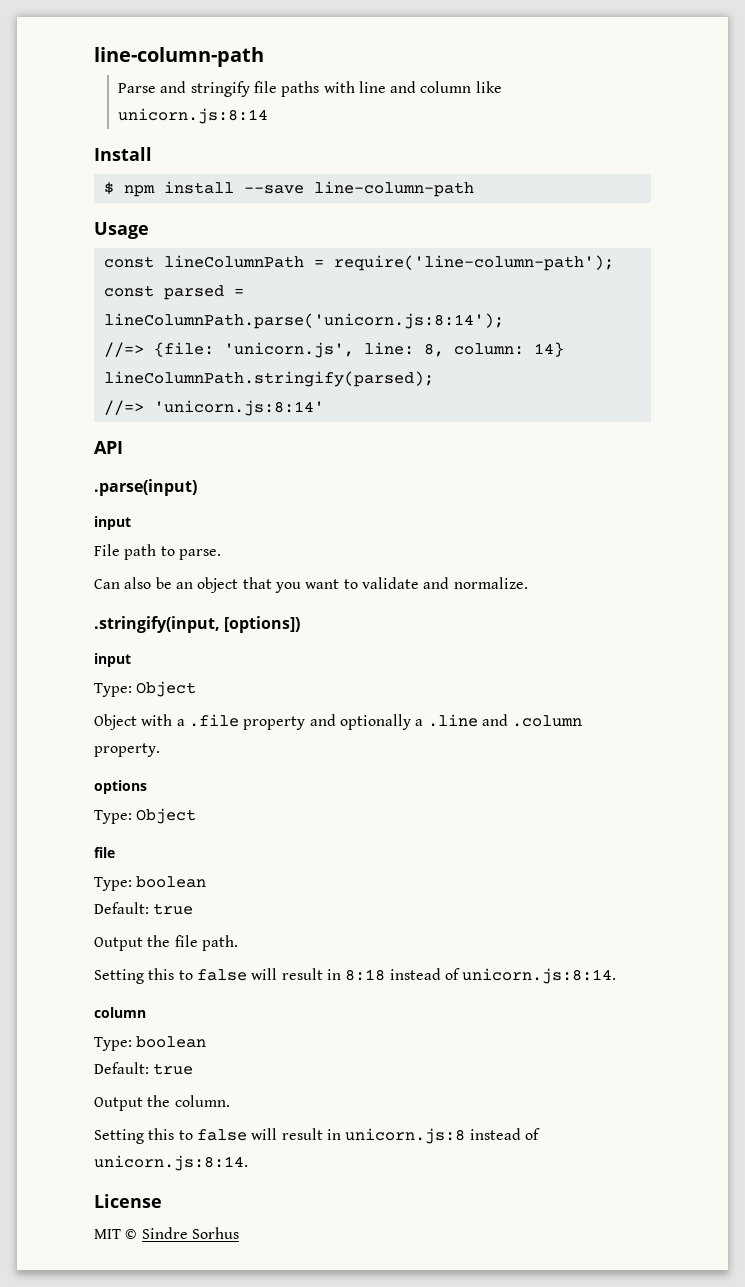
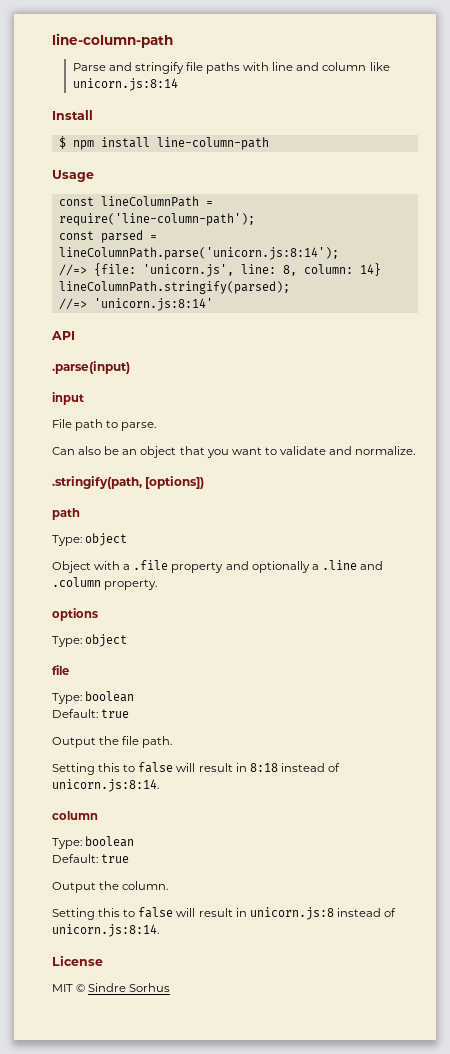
[243,185,304,194] --save -> (150, 142) none
[94,616,220,633] .stringify(input, -> [52,476,142,489] .stringify(path,
[94,653,131,667] [94,681,197,697] input // Type: Object -> [52,508,80,520] [52,533,128,546] path // Type: object
[136,808,197,824] Object -> [85,634,128,647] object

